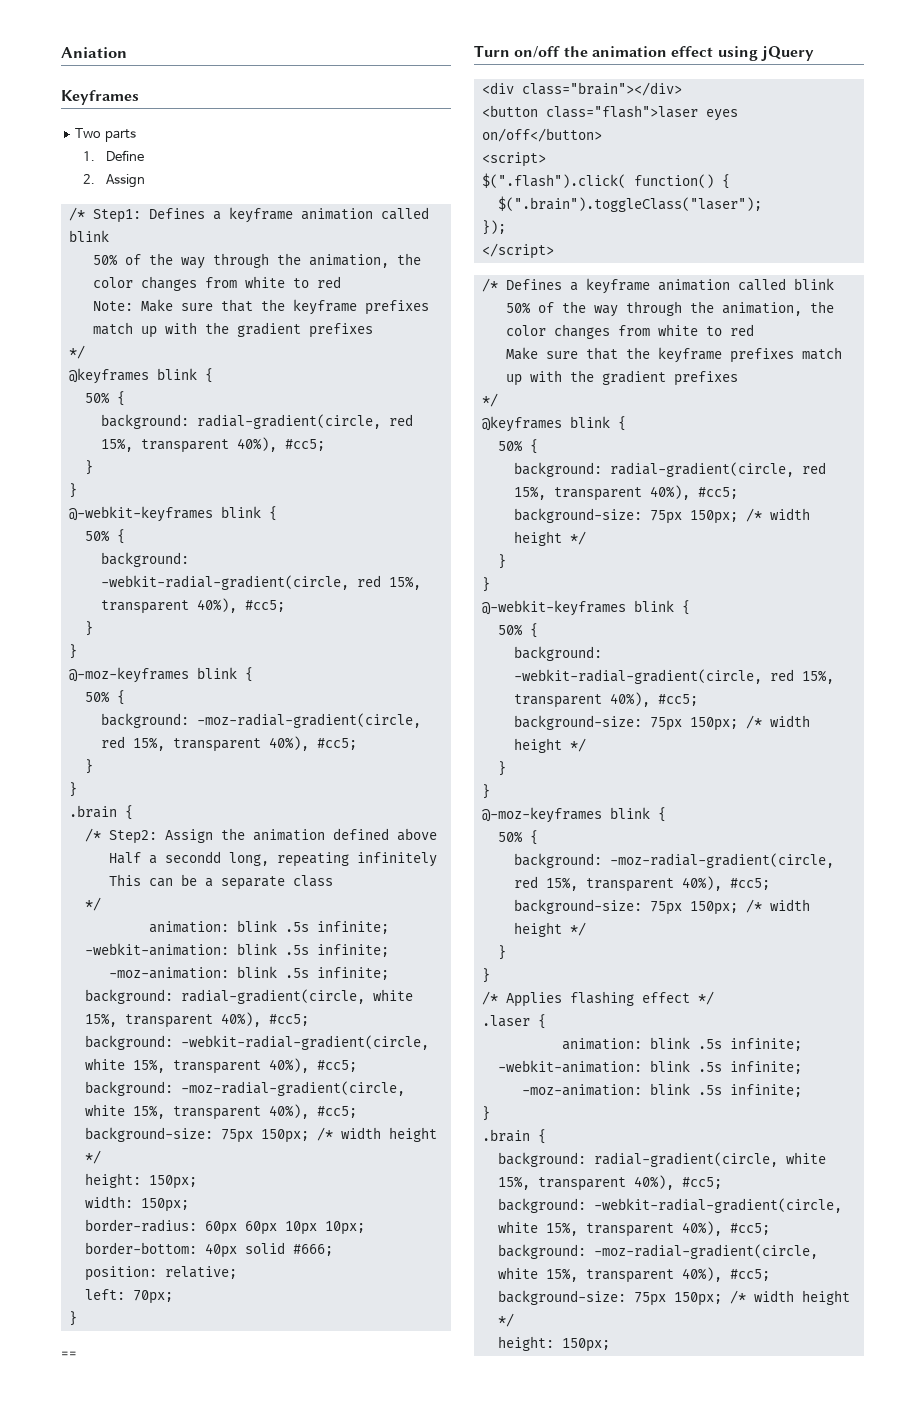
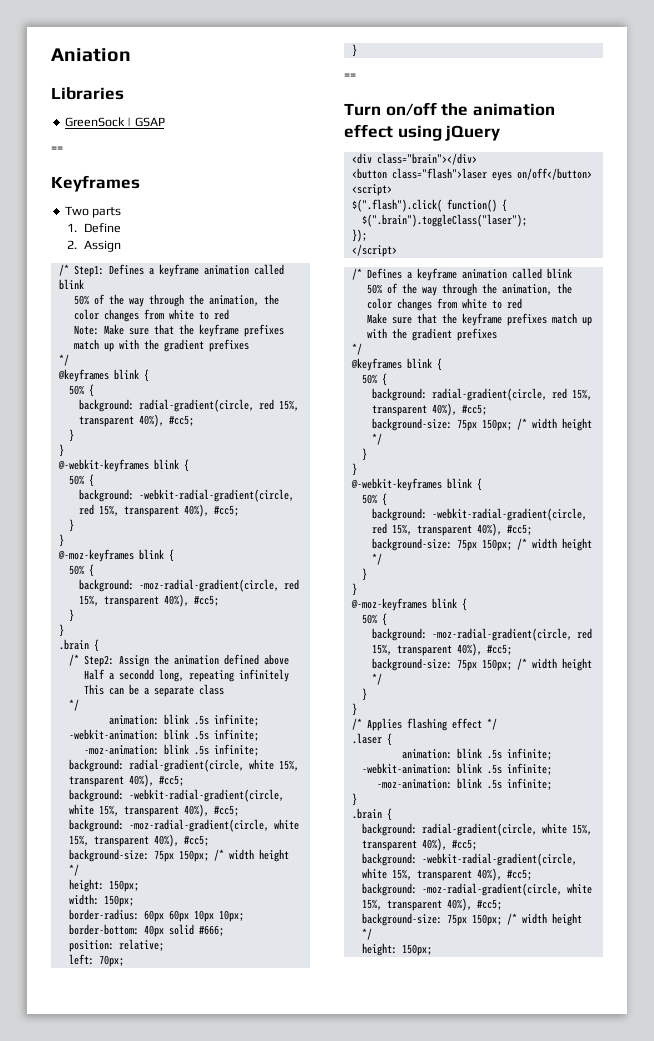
(127, 52) none -> [51,87,124,100] [64,117,165,127] [51,146,63,152] // Libraries // GreenSock | GSAP // ==

